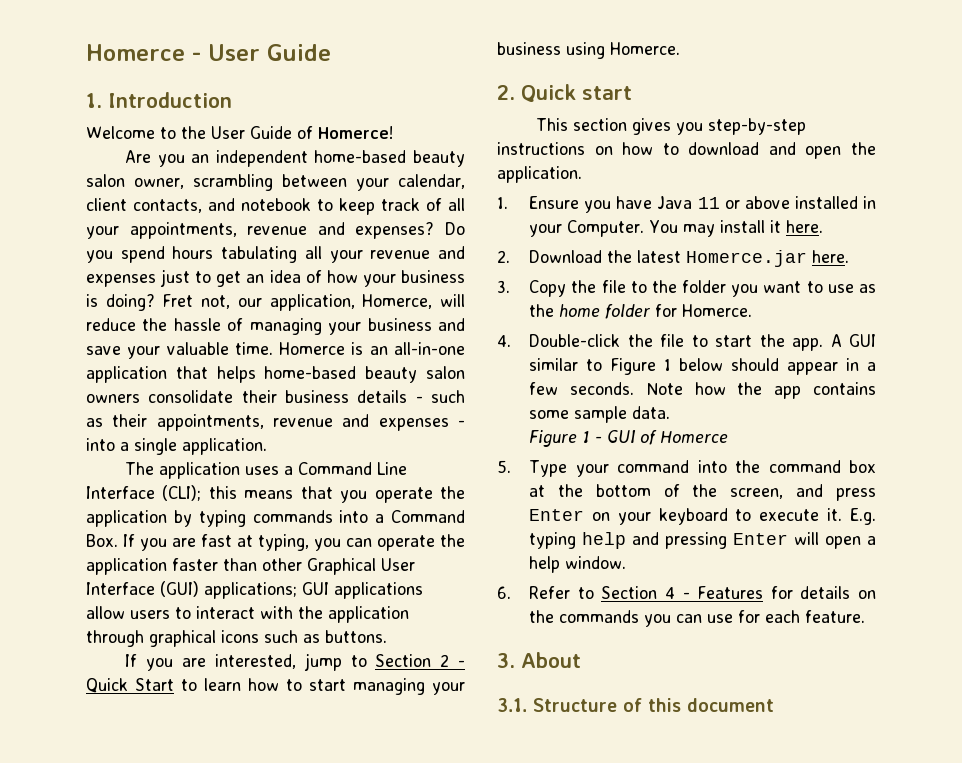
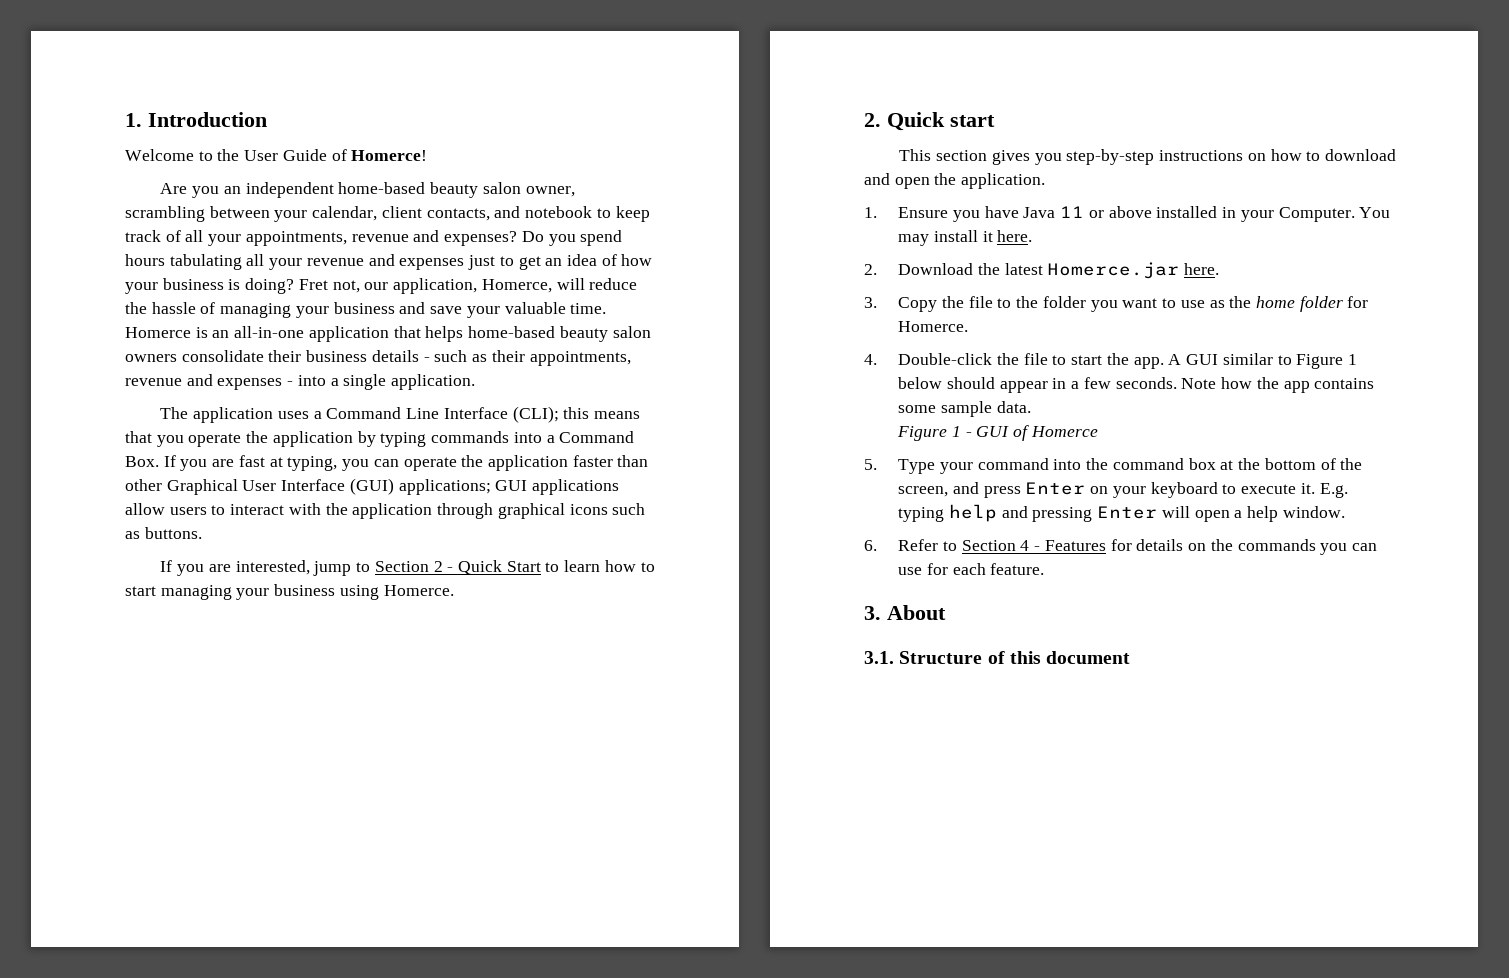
[86,44,331,61] Homerce - User Guide // -> (125, 120) none

